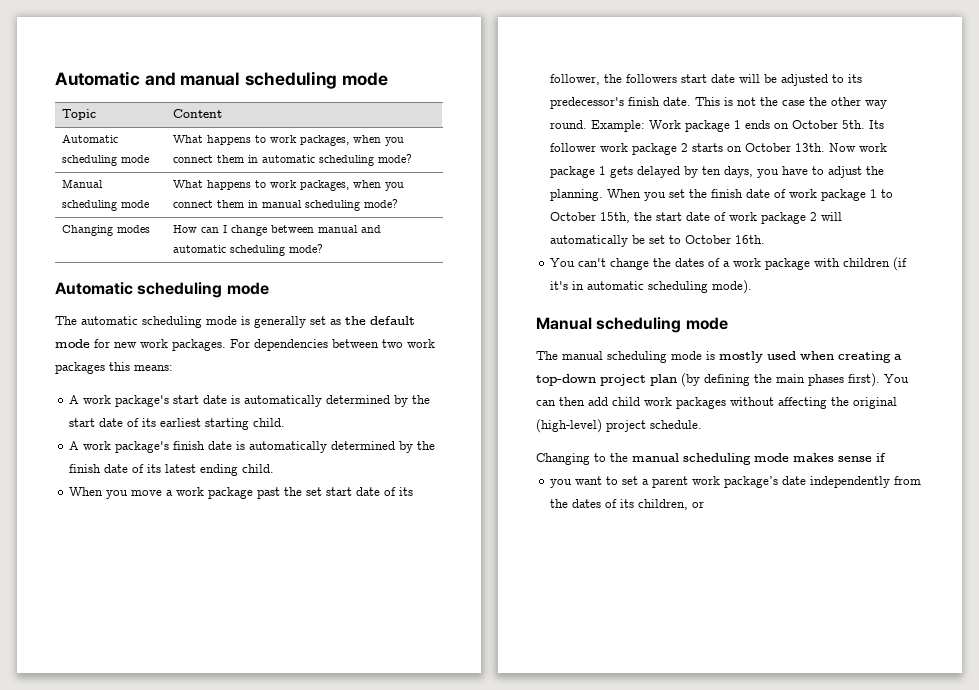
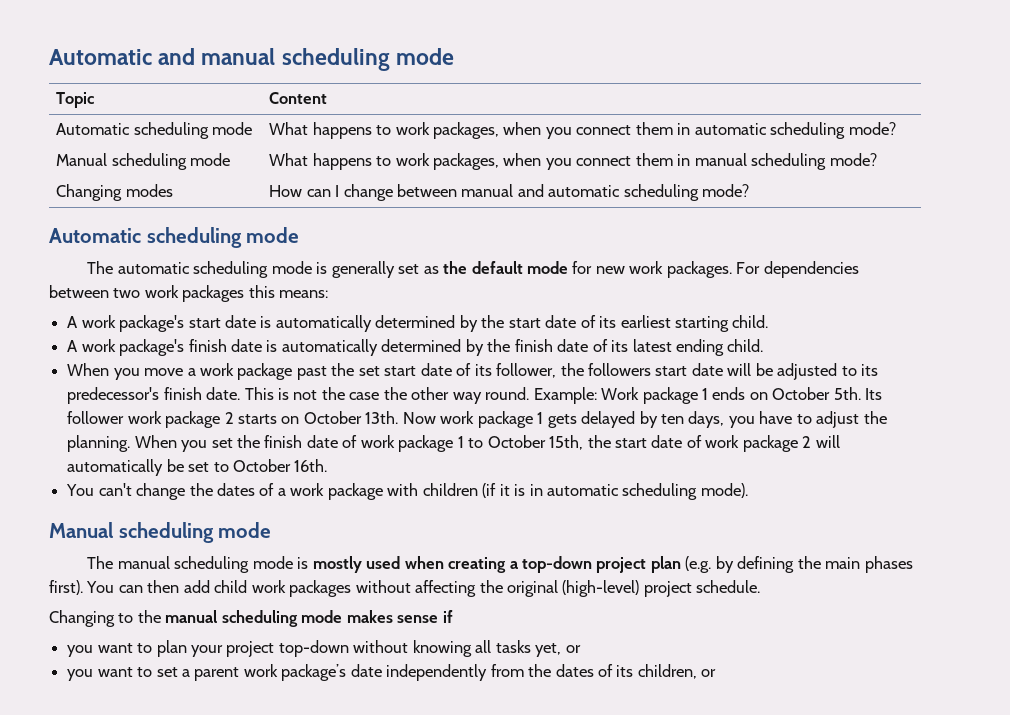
[550,281,569,290] it's -> [499,484,526,496] it is
[681,373,700,387] (by -> [685,556,734,573] (e.g. by
(886, 457) none -> [67,640,581,657] // you want to plan your project top-down without knowing all tasks yet, or

